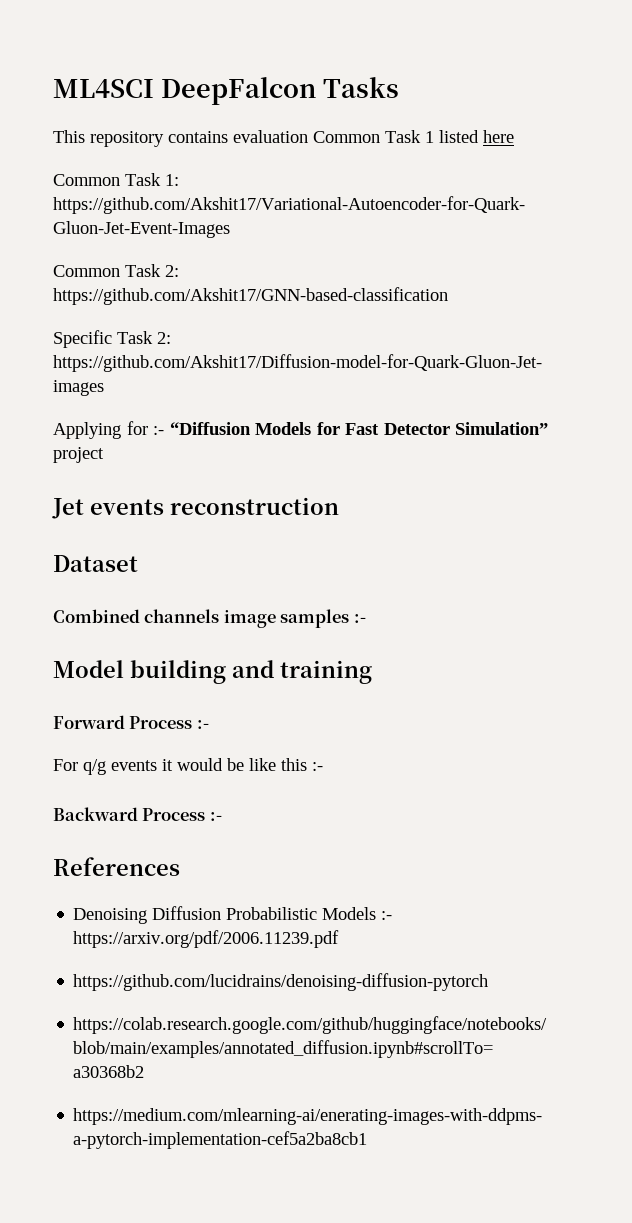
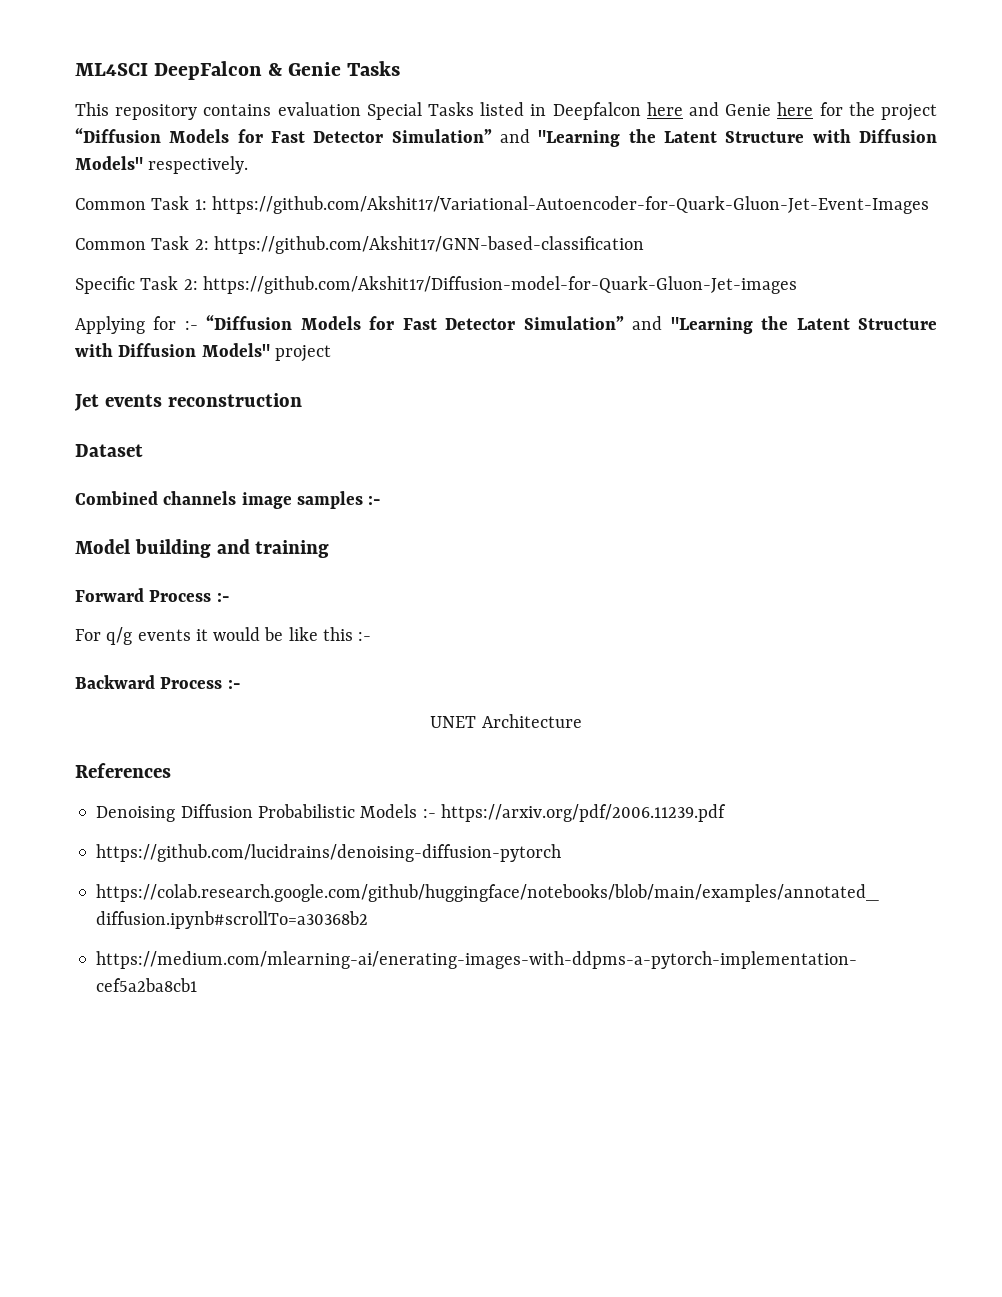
(316, 91) none -> [268,62,342,76] & Genie
[313,130,514,143] Common Task 1 listed here -> [366,102,938,121] [75,128,938,147] [75,156,249,174] Special Tasks listed in Deepfalcon here and Genie here for the project “Diffusion Models for Fast Detector Simulation” and "Learning the Latent Structure with Diffusion Models" respectively.
(548, 428) none -> [632,316,937,334] [75,343,270,357] and "Learning the Latent Structure with Diffusion Models"
(222, 816) none -> [430,714,582,728] // UNET Architecture

